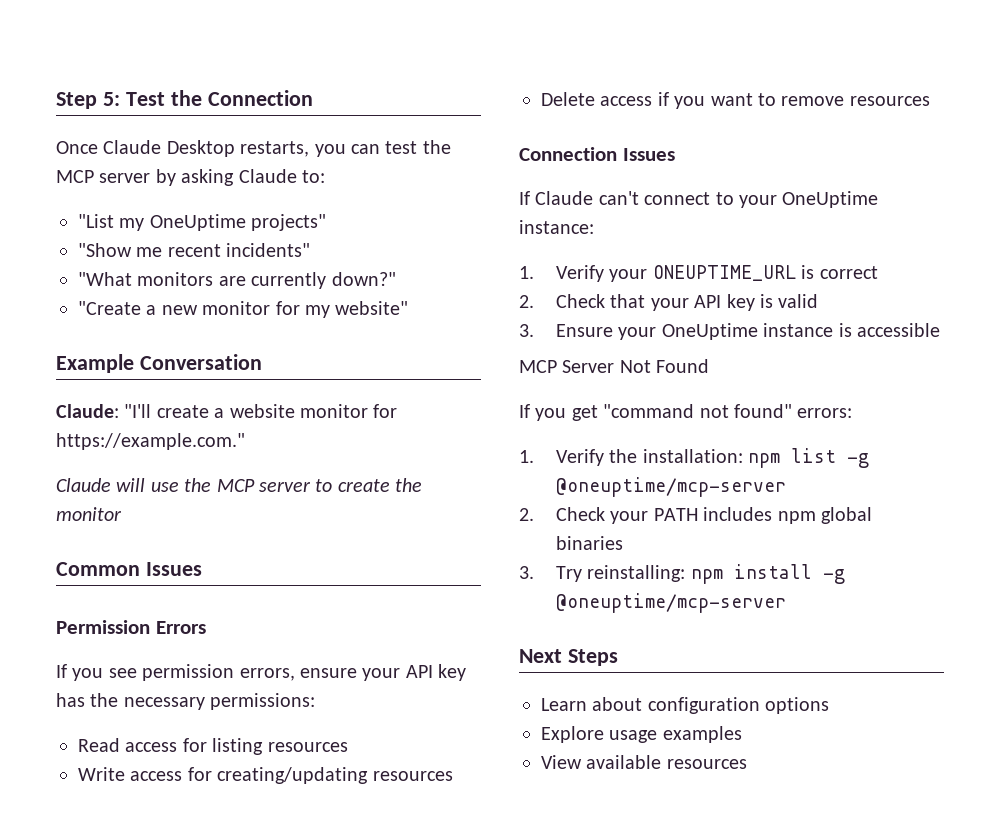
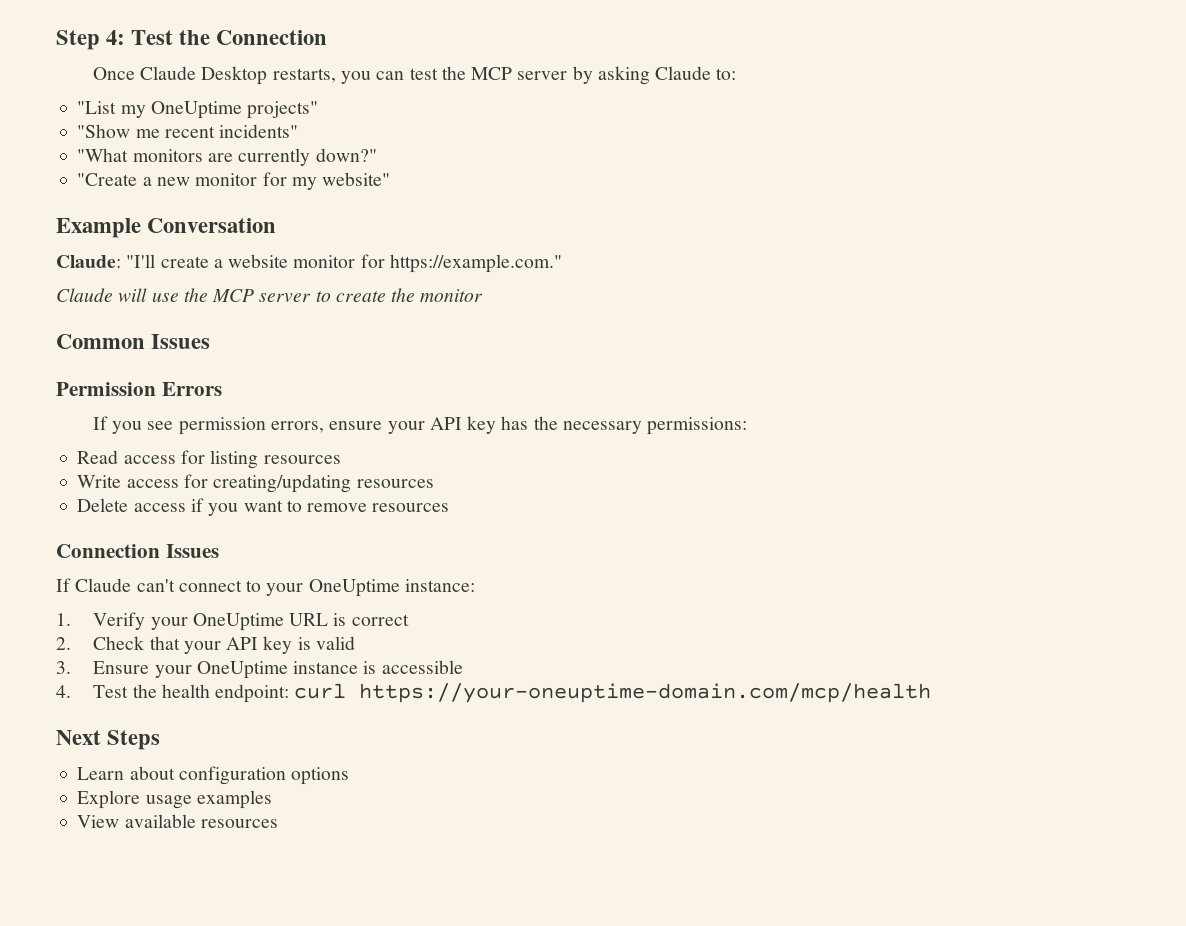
[102,92,120,106] 5: -> [106,30,126,45] 4:
[652,265,796,281] ONEUPTIME_URL -> [192,613,329,631] OneUptime URL
[519,359,710,373] [519,404,853,421] [519,448,870,468] [555,477,786,497] [519,507,872,524] [555,536,623,550] [519,564,845,584] [555,593,786,613] MCP Server Not Found // If you get "command not found" errors: // 1. Verify the installation: npm list -g @oneuptime/mcp-server // 2. Check your PATH includes npm global binaries // 3. Try reinstalling: npm install -g @oneuptime/mcp-server -> [56,683,932,703] 4. Test the health endpoint: curl https://your-oneuptime-domain.com/mcp/health

